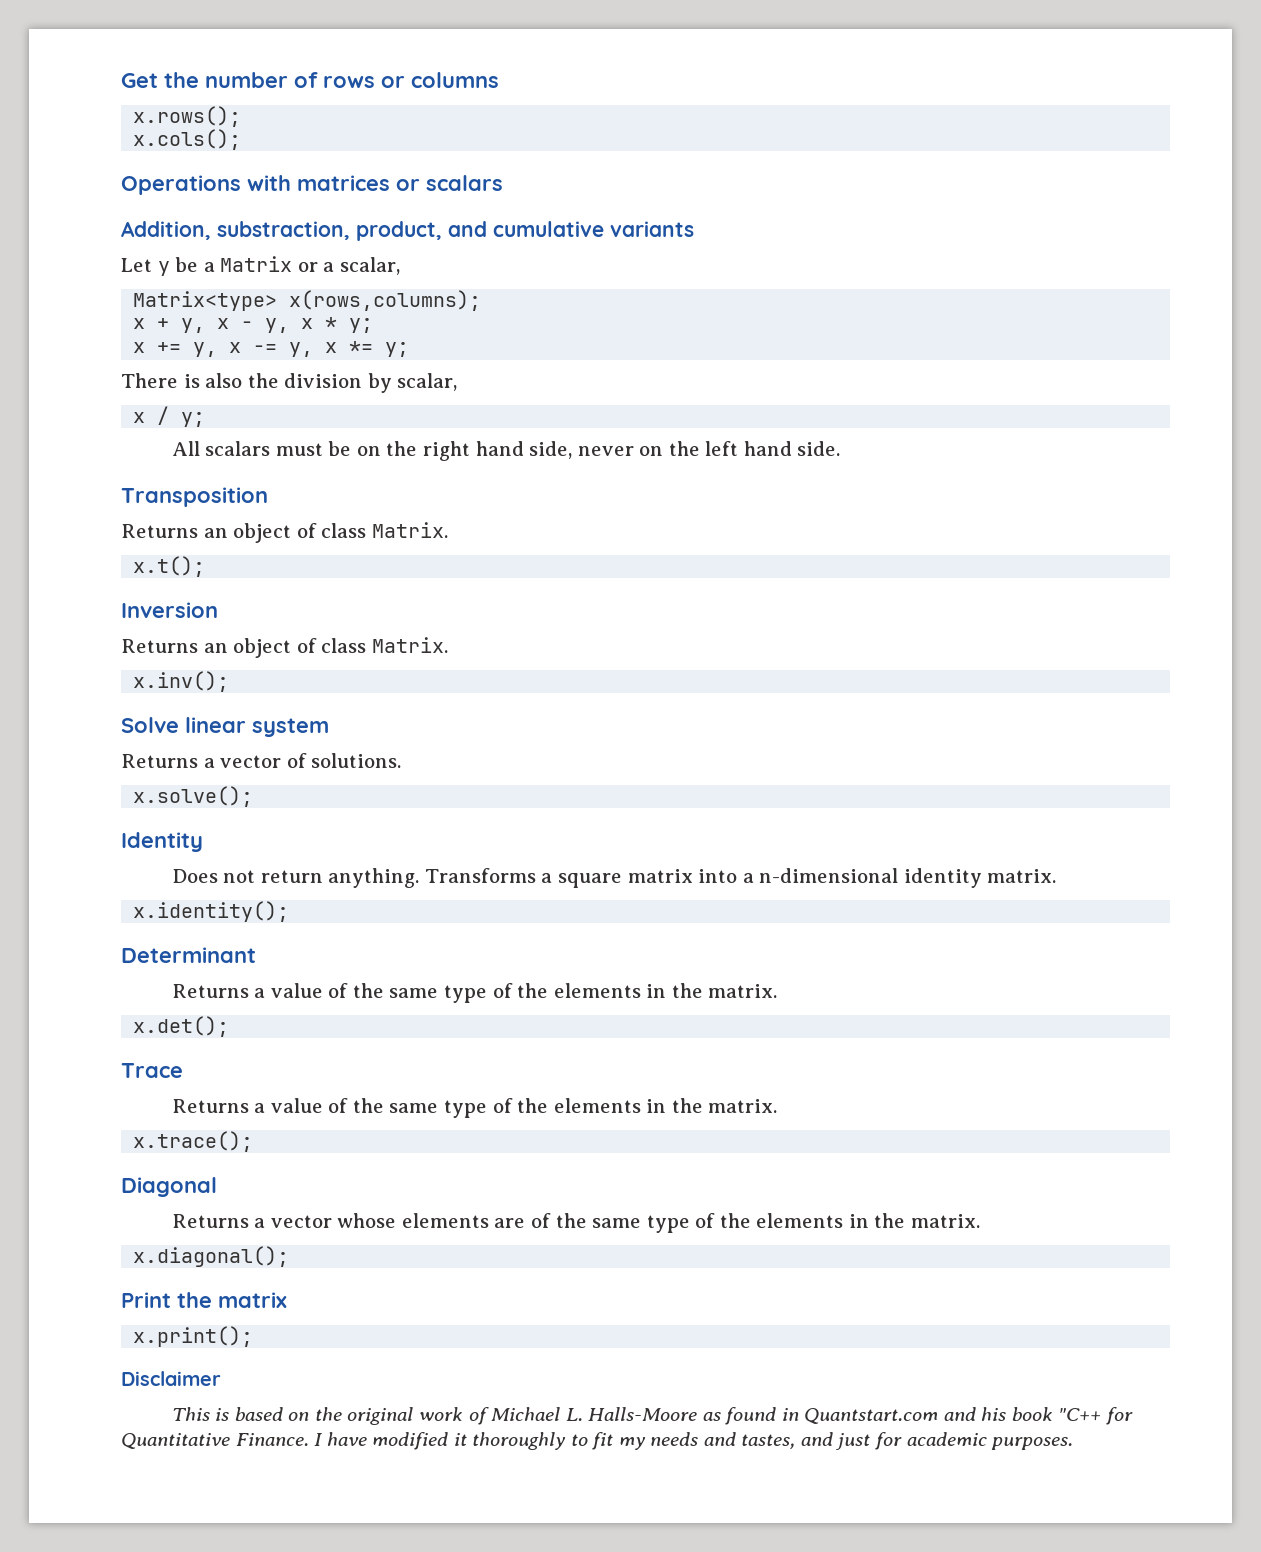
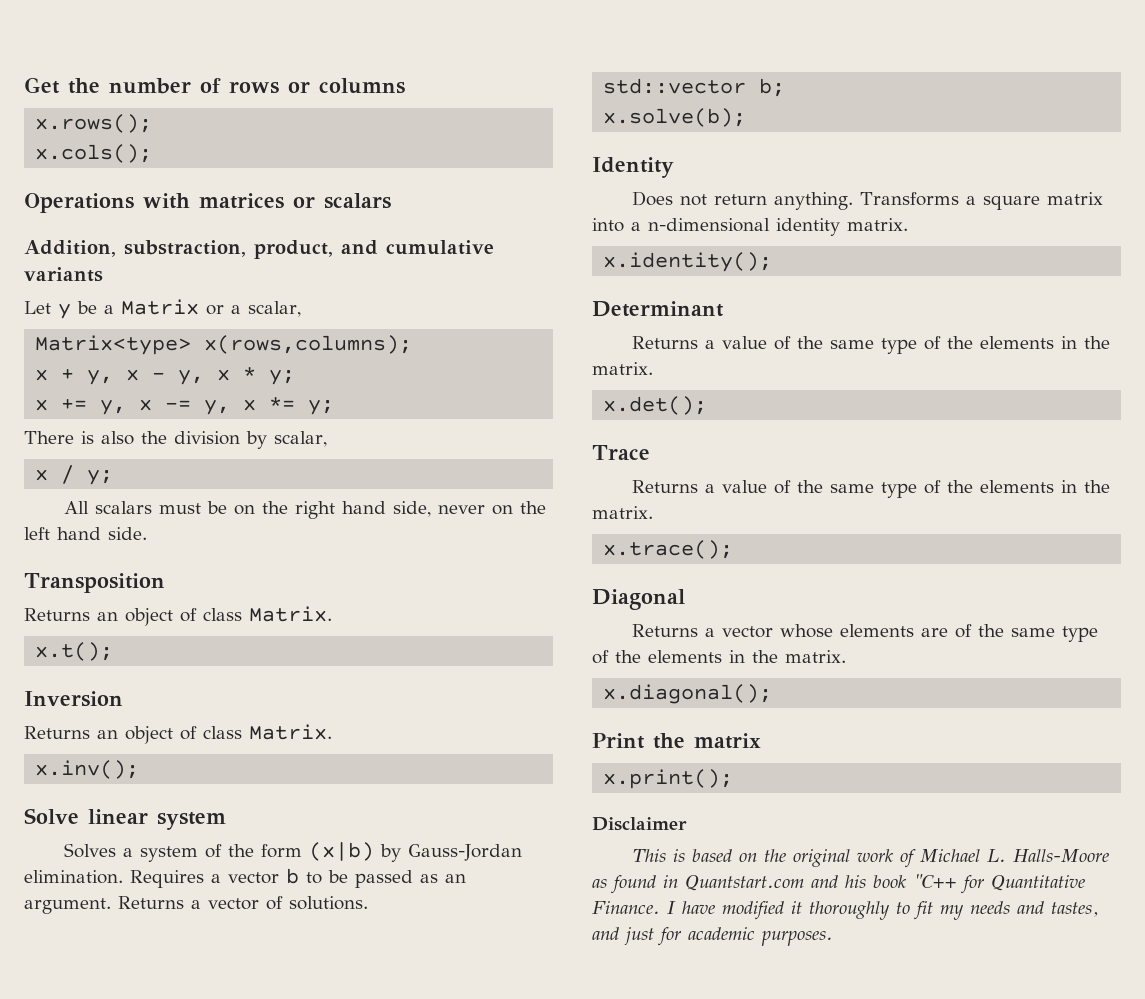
(329, 727) none -> [64,842,523,862] [24,868,466,888] [24,898,111,914] Solves a system of the form (x|b) by Gauss-Jordan elimination. Requires a vector b to be passed as an argument.
[133,786,254,807] x.solve(); -> [603,78,786,97] [603,108,747,127] std::vector b; // x.solve(b);

